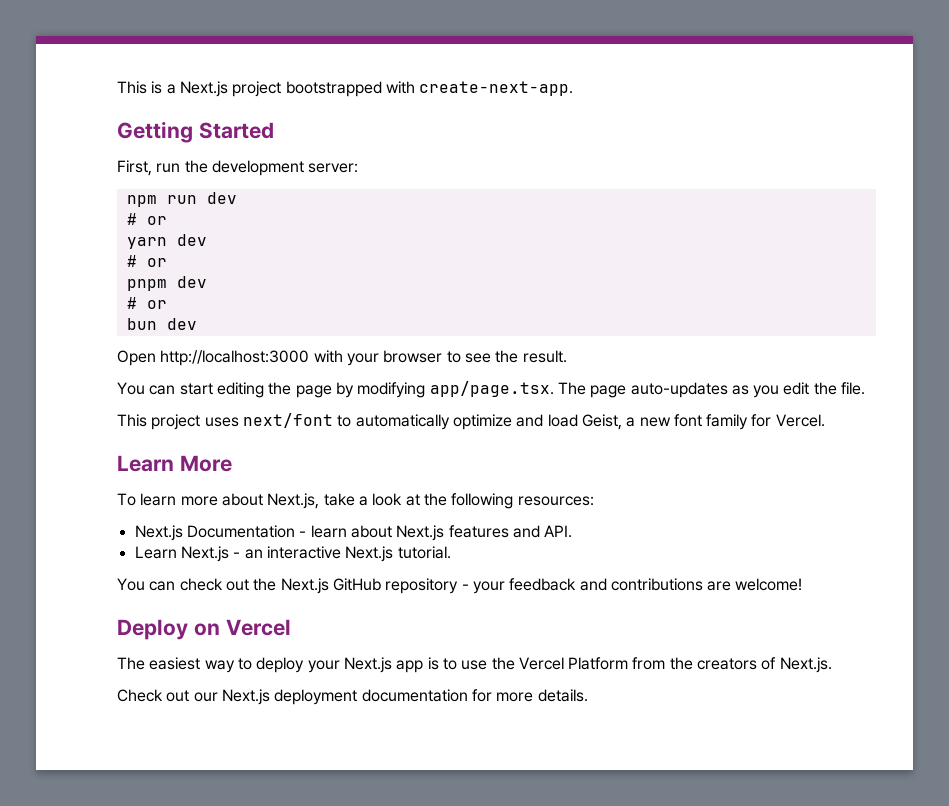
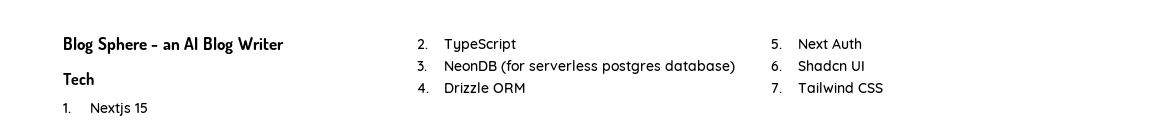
[117,81,574,97] [117,121,274,143] [117,160,359,176] [126,192,237,207] [126,213,167,225] [126,234,207,249] [126,255,167,267] [126,276,207,291] [126,297,167,309] [126,318,197,330] [117,350,567,366] [117,381,866,398] [117,413,825,430] [117,455,232,472] [117,493,594,509] [134,525,573,541] [134,546,451,562] [117,578,803,594] [117,619,291,640] [117,657,832,673] [117,689,588,705] This is a Next.js project bootstrapped with create-next-app. // Getting Started // First, run the development server: // npm run dev // # or // yarn dev // # or // pnpm dev // # or // bun dev // Open http://localhost:3000 with your browser to see the result. // You can start editing the page by modifying app/page.tsx. The page auto-updates as you edit the file. // This project uses next/font to automatically optimize and load Geist, a new font family for Vercel. // Learn More // To learn more about Next.js, take a look at the following resources: // Next.js Documentation - learn about Next.js features and API. // Learn Next.js - an interactive Next.js tutorial. // You can check out the Next.js GitHub repository - your feedback and contributions are welcome! // Deploy on Vercel // The easiest way to deploy your Next.js app is to use the Vercel Platform from the creators of Next.js. // Check out our Next.js deployment documentation for more details. -> [63,37,284,54] [63,72,94,85] [63,102,149,116] [417,38,517,52] [417,60,736,74] [417,82,527,93] [771,38,863,49] [771,60,866,71] [771,82,884,93] Blog Sphere - an AI Blog Writer // Tech // 1. Nextjs 15 // 2. TypeScript // 3. NeonDB (for serverless postgres database) // 4. Drizzle ORM // 5. Next Auth // 6. Shadcn UI // 7. Tailwind CSS

